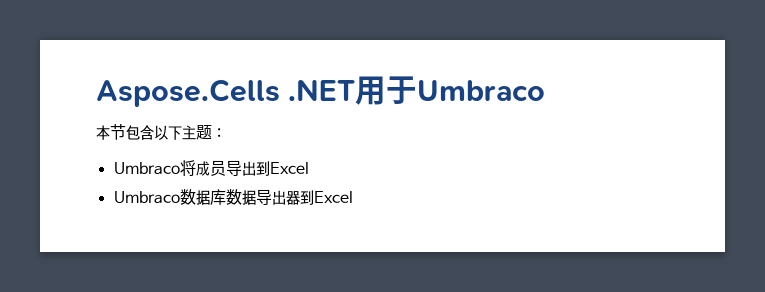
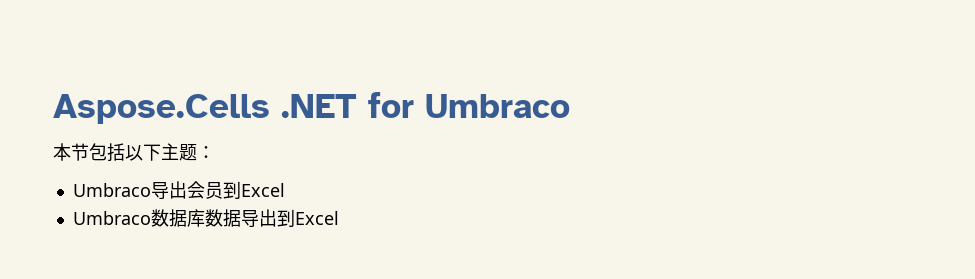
[355,76,418,105] 用于 -> [368,92,414,118] for
[140,125,154,140] 含 -> [107,143,125,161] 括
[179,160,256,176] 将成员导出 -> [150,181,223,199] 导出会员
[285,191,300,205] 器 -> (277, 218) none

